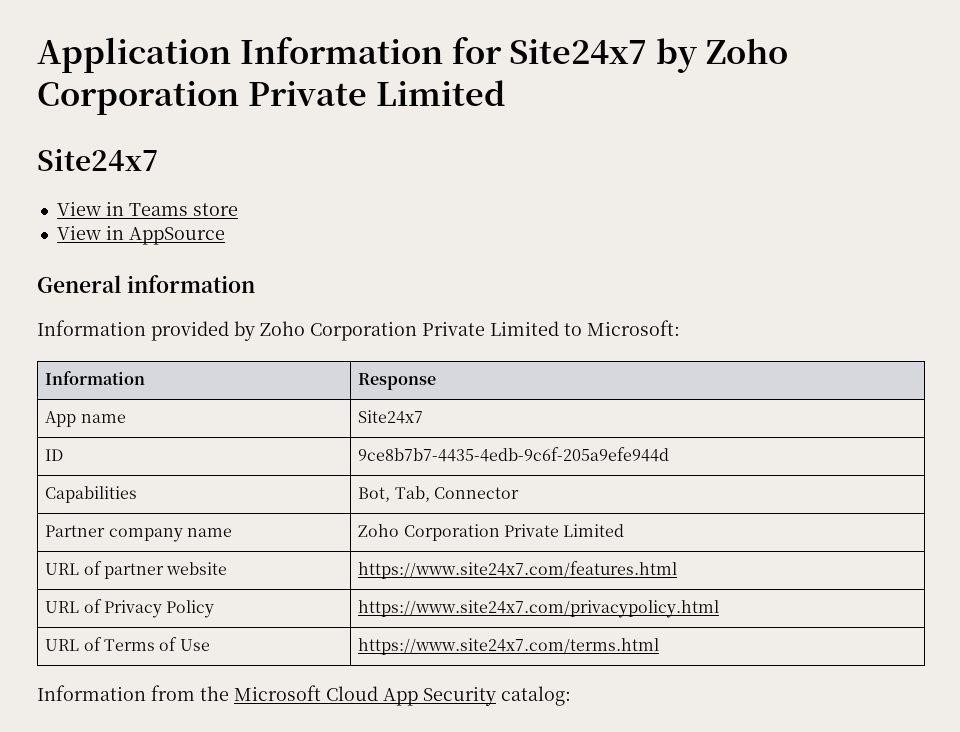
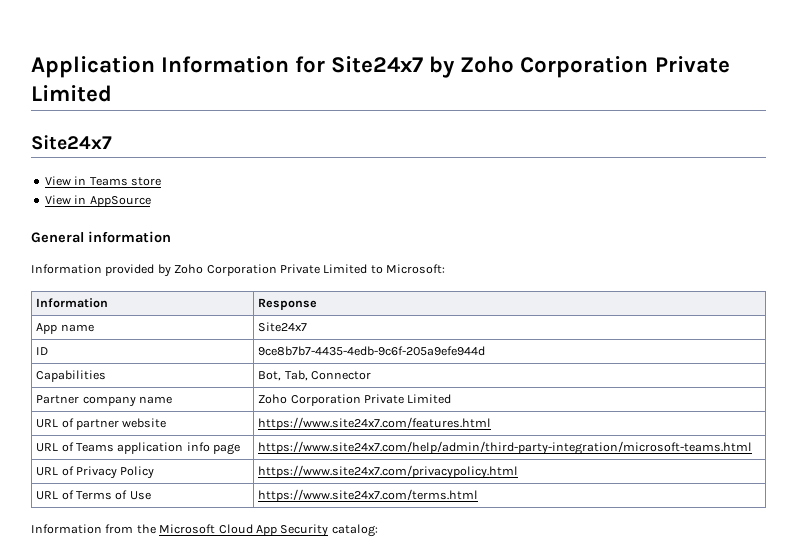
(678, 570) none -> [36,442,241,455] [258,441,753,455] // URL of Teams application info page | https://www.site24x7.com/help/admin/third-party-integration/microsoft-teams.html

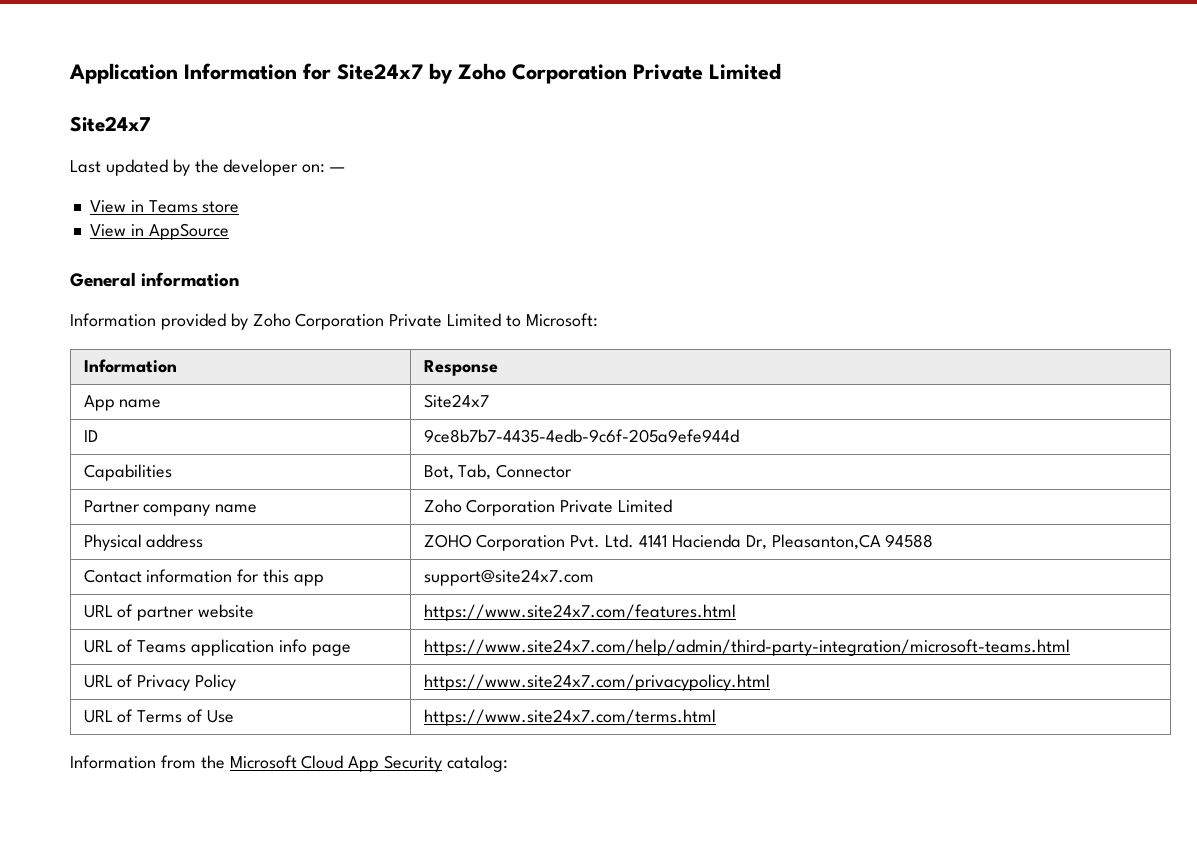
(112, 142) none -> [70,159,346,176] // Last updated by the developer on: —
(452, 399) none -> [83,534,204,551] [423,534,934,551] [83,569,324,586] [423,569,594,586] // Physical address | ZOHO Corporation Pvt. Ltd. 4141 Hacienda Dr, Pleasanton,CA 94588 // Contact information for this app | support@site24x7.com

